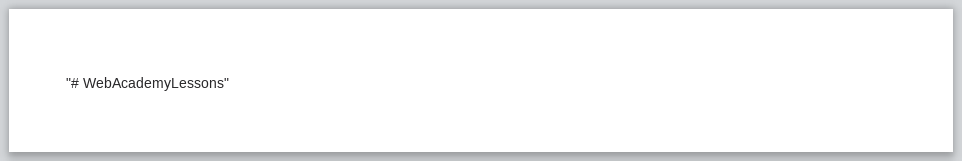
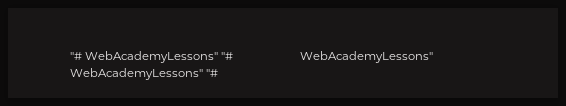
[66,77,229,91] "# WebAcademyLessons" -> [70,51,234,63] [70,68,219,80] [300,51,433,63] "# WebAcademyLessons" "# WebAcademyLessons" "# WebAcademyLessons"

